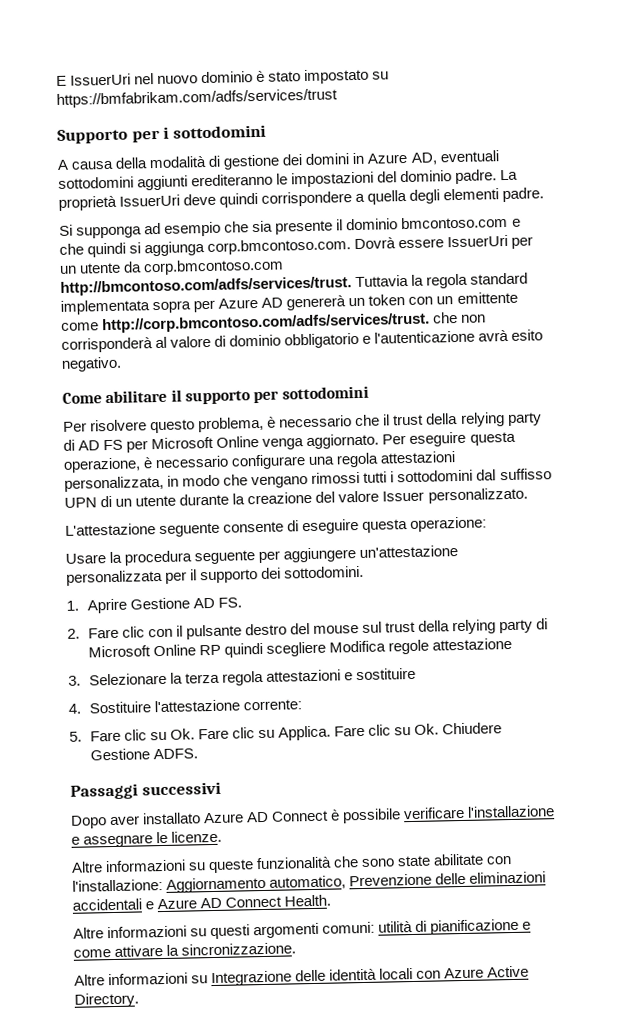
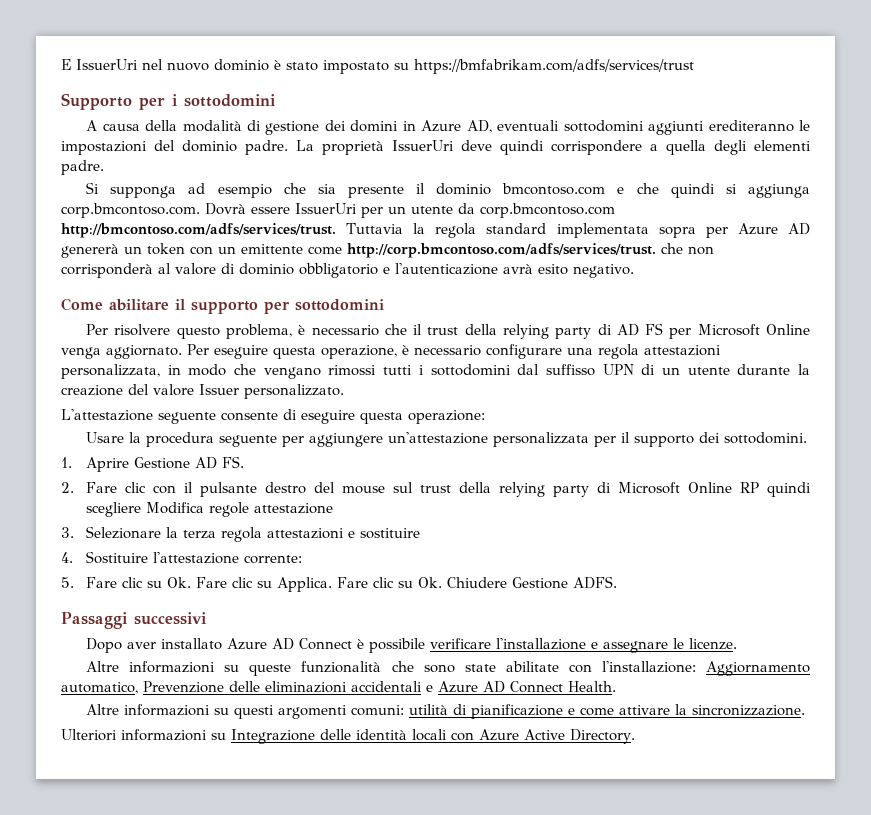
[74,974,105,986] Altre -> [61,729,117,741] Ulteriori

